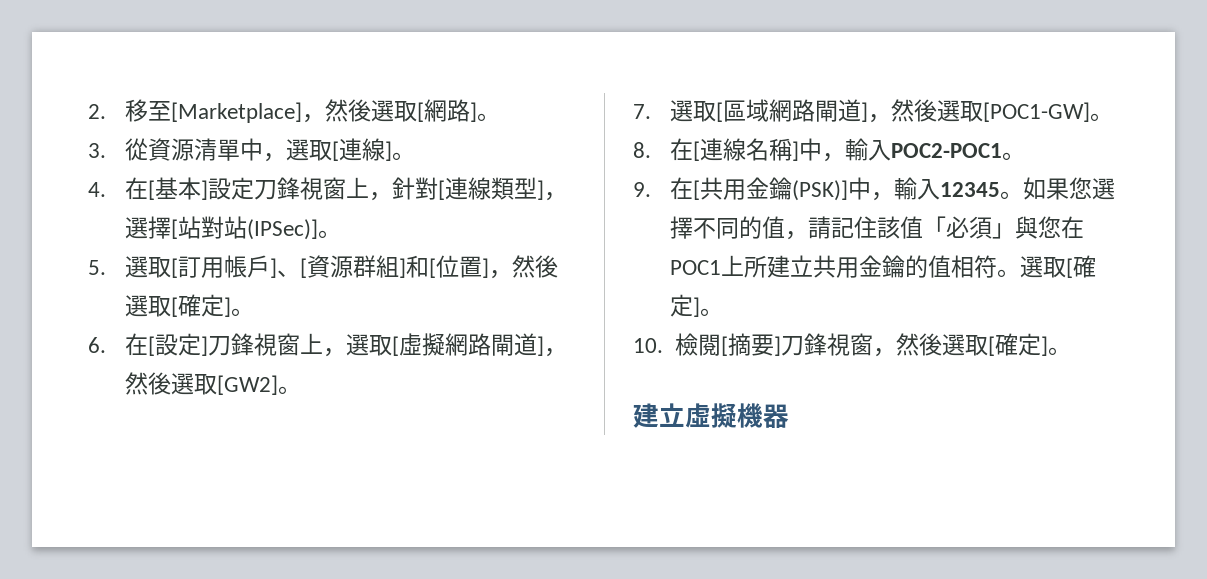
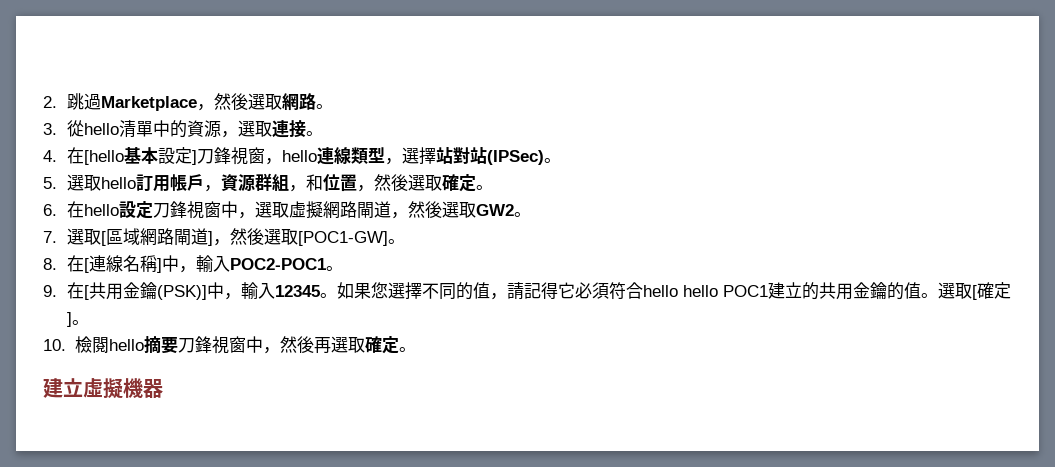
[125,99,478,123] 移至[Marketplace]，然後選取[網路] -> [67,93,317,111] 跳過Marketplace，然後選取網路
[148,138,416,162] [88,177,568,201] [125,216,342,240] [88,255,559,279] [125,294,255,317] [88,333,400,357] 資源清單中，選取[連線]。 // 4.在[基本]設定刀鋒視窗上，針對[連線類型]，選擇[站對站(IPSec)]。 // 5.選取[訂用帳戶]、[資源群組]和[位置]，然後選取[確定]。 // 6.在[設定]刀鋒視窗上，選取[ -> [84,120,324,138] [43,147,562,165] [43,173,494,192] [43,201,290,219] hello清單中的資源，選取連接。 // 4.在[hello基本設定]刀鋒視窗，hello連線類型，選擇站對站(IPSec)。 // 5.選取hello訂用帳戶，資源群組，和位置，然後選取確定。 // 6.在hello設定刀鋒視窗中，選取
[537,336,568,357] [125,372,279,395] ]，然後選取[GW2] -> [391,201,515,219] ，然後選取GW2
[854,216,1085,239] [670,255,814,278] 住該值「必須」與您在POC1上所建立 -> [541,282,820,300] 得它必須符合hello hello POC1建立的
[951,255,998,278] 相符 -> (922, 290) none
[720,333,1048,357] [摘要]刀鋒視窗，然後選取[確定] -> [108,336,399,354] hello摘要刀鋒視窗中，然後再選取確定

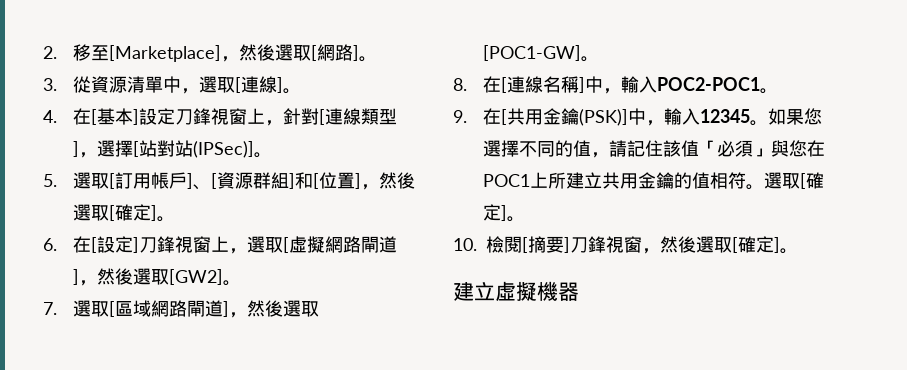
[67,93,317,111] 跳過Marketplace，然後選取網路 -> [72,44,359,62] 移至[Marketplace]，然後選取[網路]
[84,120,324,138] [43,147,562,165] [43,173,494,192] [43,201,290,219] hello清單中的資源，選取連接。 // 4.在[hello基本設定]刀鋒視窗，hello連線類型，選擇站對站(IPSec)。 // 5.選取hello訂用帳戶，資源群組，和位置，然後選取確定。 // 6.在hello設定刀鋒視窗中，選取 -> [90,76,301,94] [43,108,397,126] [72,140,272,158] [43,172,415,190] [72,204,175,222] [43,236,289,254] 資源清單中，選取[連線]。 // 4.在[基本]設定刀鋒視窗上，針對[連線類型]，選擇[站對站(IPSec)]。 // 5.選取[訂用帳戶]、[資源群組]和[位置]，然後選取[確定]。 // 6.在[設定]刀鋒視窗上，選取[
[391,201,515,219] ，然後選取GW2 -> [72,268,223,286] ]，然後選取[GW2]
[541,282,820,300] 得它必須符合hello hello POC1建立的 -> [644,140,825,157] [482,172,602,189] 住該值「必須」與您在POC1上所建立
(922, 290) none -> [709,172,746,189] 相符
[108,336,399,354] hello摘要刀鋒視窗中，然後再選取確定 -> [522,236,780,254] [摘要]刀鋒視窗，然後選取[確定]

